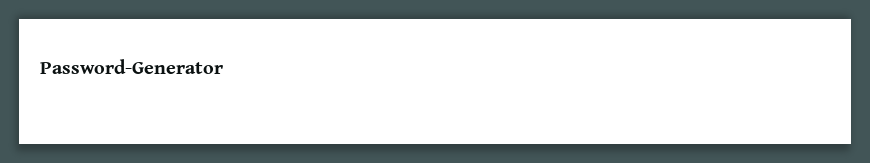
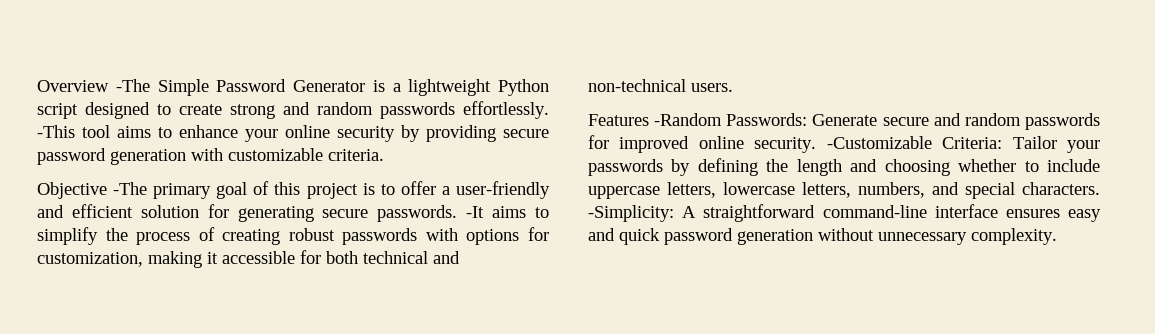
[40,59,223,74] Password-Generator -> [37,79,549,96] [37,101,549,119] [37,125,549,142] [37,148,384,165] [37,181,550,199] [37,204,550,222] [37,227,549,245] [37,250,460,268] [588,79,733,92] [588,113,1100,130] [588,135,1100,153] [588,158,1100,176] [588,182,1100,199] [588,204,1101,222] [588,228,1057,245] Overview -The Simple Password Generator is a lightweight Python script designed to create strong and random passwords effortlessly. -This tool aims to enhance your online security by providing secure password generation with customizable criteria. // Objective -The primary goal of this project is to offer a user-friendly and efficient solution for generating secure passwords. -It aims to simplify the process of creating robust passwords with options for customization, making it accessible for both technical and non-technical users. // Features -Random Passwords: Generate secure and random passwords for improved online security. -Customizable Criteria: Tailor your passwords by defining the length and choosing whether to include uppercase letters, lowercase letters, numbers, and special characters. -Simplicity: A straightforward command-line interface ensures easy and quick password generation without unnecessary complexity.

